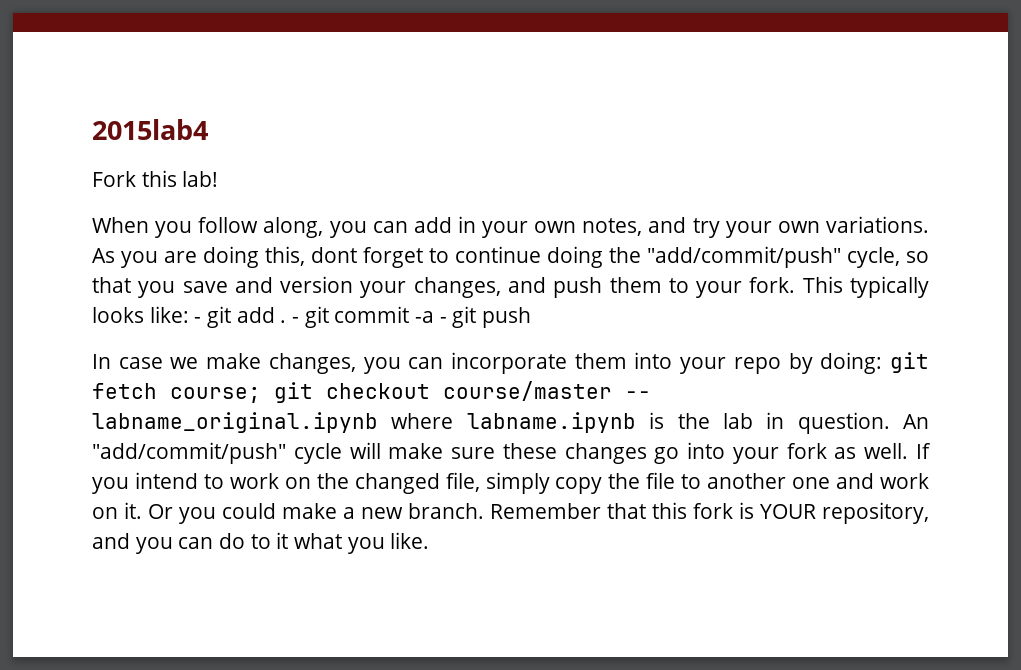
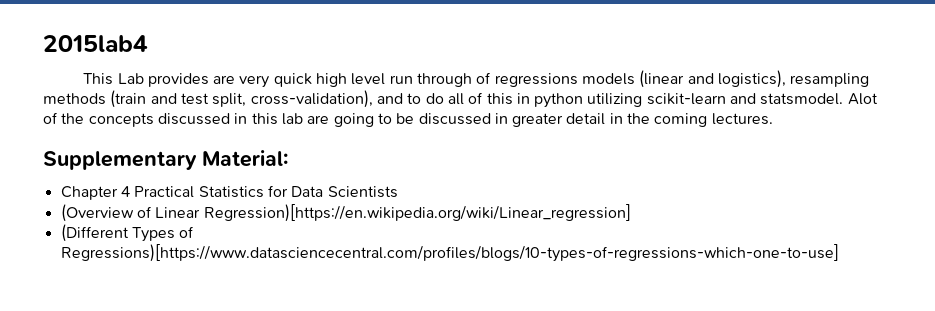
[92,170,219,187] [92,216,929,238] [92,246,929,268] [92,276,930,298] [92,306,532,328] [92,352,929,374] [92,381,651,403] [92,412,929,434] [92,442,932,464] [92,472,929,494] [92,502,930,524] [92,532,430,554] Fork this lab! // When you follow along, you can add in your own notes, and try your own variations. As you are doing this, dont forget to continue doing the "add/commit/push" cycle, so that you save and version your changes, and push them to your fork. This typically looks like: - git add . - git commit -a - git push // In case we make changes, you can incorporate them into your repo by doing: git fetch course; git checkout course/master -- labname_original.ipynb where labname.ipynb is the lab in question. An "add/commit/push" cycle will make sure these changes go into your fork as well. If you intend to work on the changed file, simply copy the file to another one and work on it. Or you could make a new branch. Remember that this fork is YOUR repository, and you can do to it what you like. -> [83,70,870,88] [43,90,878,108] [43,112,773,127] [43,150,288,170] [60,185,398,200] [60,204,631,222] [60,224,195,242] [60,244,839,262] This Lab provides are very quick high level run through of regressions models (linear and logistics), resampling methods (train and test split, cross-validation), and to do all of this in python utilizing scikit-learn and statsmodel. Alot of the concepts discussed in this lab are going to be discussed in greater detail in the coming lectures. // Supplementary Material: // Chapter 4 Practical Statistics for Data Scientists // (Overview of Linear Regression)[https://en.wikipedia.org/wiki/Linear_regression] // (Different Types of Regressions)[https://www.datasciencecentral.com/profiles/blogs/10-types-of-regressions-which-one-to-use]

